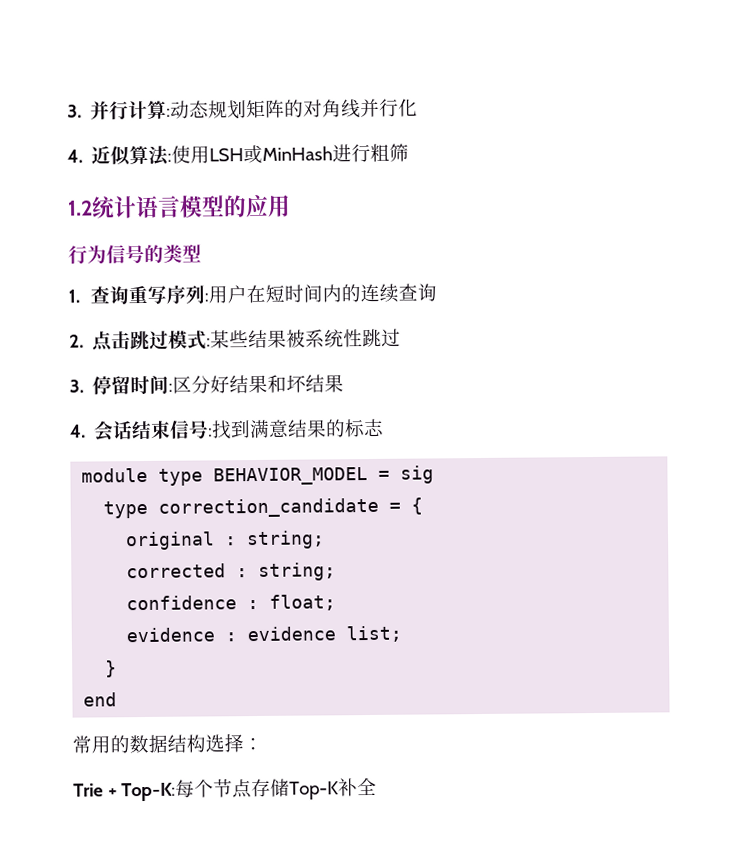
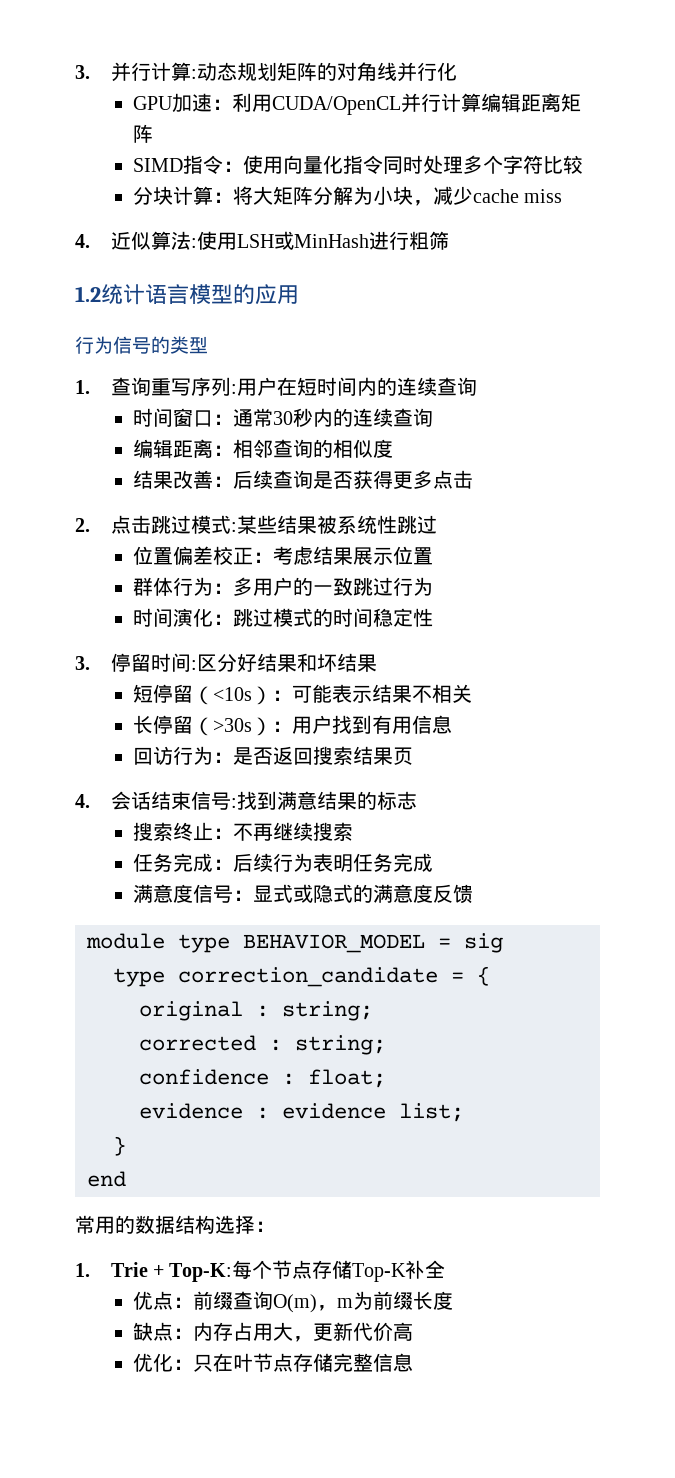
(419, 107) none -> [132,93,581,115] [132,124,153,143] [132,155,583,174] [132,186,563,206] // GPU加速：利用CUDA/OpenCL并行计算编辑距离矩阵 // SIMD指令：使用向量化指令同时处理多个字符比较 // 分块计算：将大矩阵分解为小块，减少cache miss
(438, 292) none -> [132,408,433,427] [132,439,393,459] [132,470,473,489] // 时间窗口：通常30秒内的连续查询 // 编辑距离：相邻查询的相似度 // 结果改善：后续查询是否获得更多点击
(402, 337) none -> [132,546,433,565] [132,577,433,596] [132,608,433,627] // 位置偏差校正：考虑结果展示位置 // 群体行为：多用户的一致跳过行为 // 时间演化：跳过模式的时间稳定性
(345, 383) none -> [132,684,472,705] [132,715,452,736] [132,746,413,765] // 短停留（<10s）：可能表示结果不相关 // 长停留（>30s）：用户找到有用信息 // 回访行为：是否返回搜索结果页
(385, 428) none -> [132,822,353,841] [132,853,433,872] [132,884,473,904] // 搜索终止：不再继续搜索 // 任务完成：后续行为表明任务完成 // 满意度信号：显式或隐式的满意度反馈
(263, 744) none -> [75,1263,90,1277] 1.
(377, 786) none -> [132,1291,453,1313] [132,1322,413,1342] [132,1353,413,1372] // 优点：前缀查询O(m)，m为前缀长度 // 缺点：内存占用大，更新代价高 // 优化：只在叶节点存储完整信息

